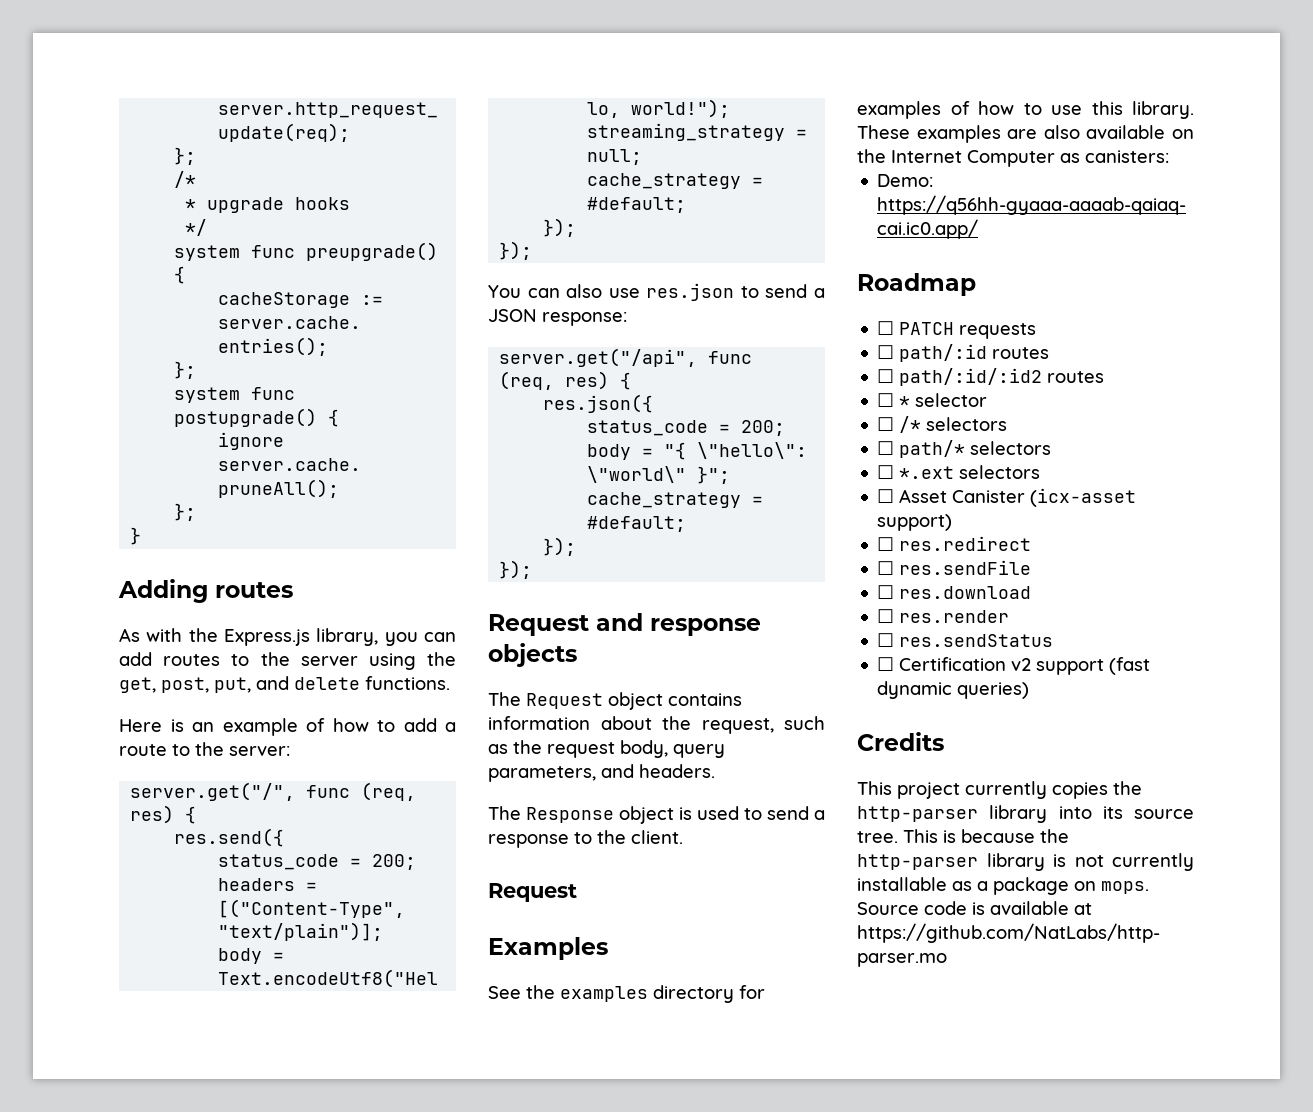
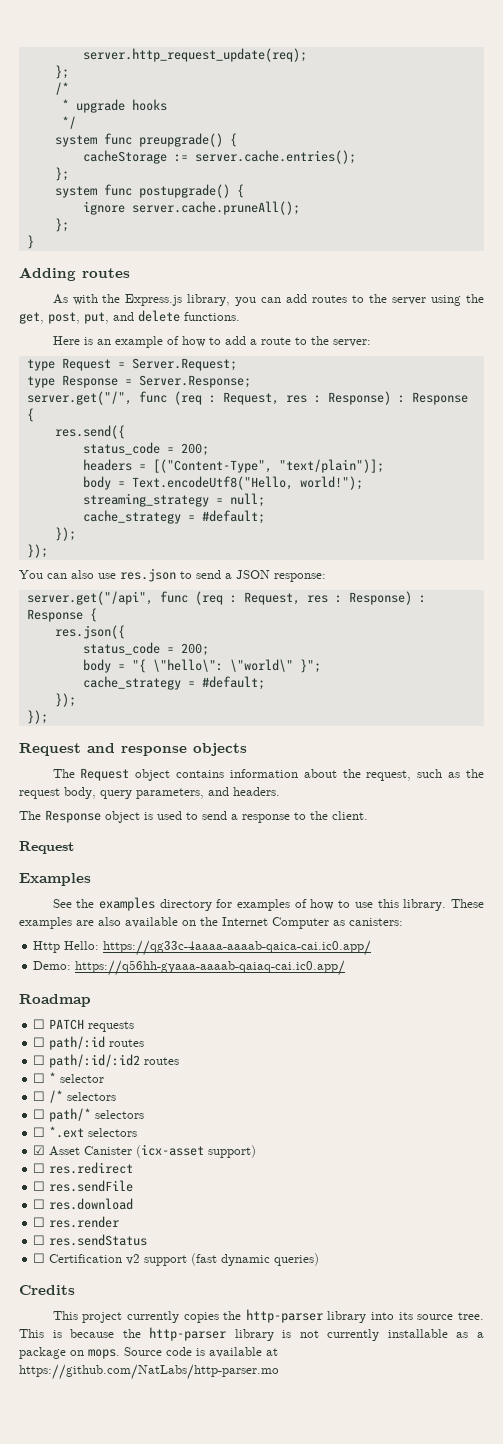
[130,782,417,801] [130,805,175,824] server.get("/", func (req, res) -> [26,358,237,371] [26,375,251,388] [26,391,468,405] type Request = Server.Request; // type Response = Server.Response; // server.get("/", func (req : Request, res : Response) : Response
[499,371,610,390] (req, res) -> [194,591,426,605] [26,609,83,622] (req : Request, res : Response) : Response
(1169, 156) none -> [33,940,372,956] // Http Hello: https://qg33c-4aaaa-aaaab-qaica-cai.ic0.app/
[877,489,895,503] ☐ -> [33,1145,46,1155] ☑

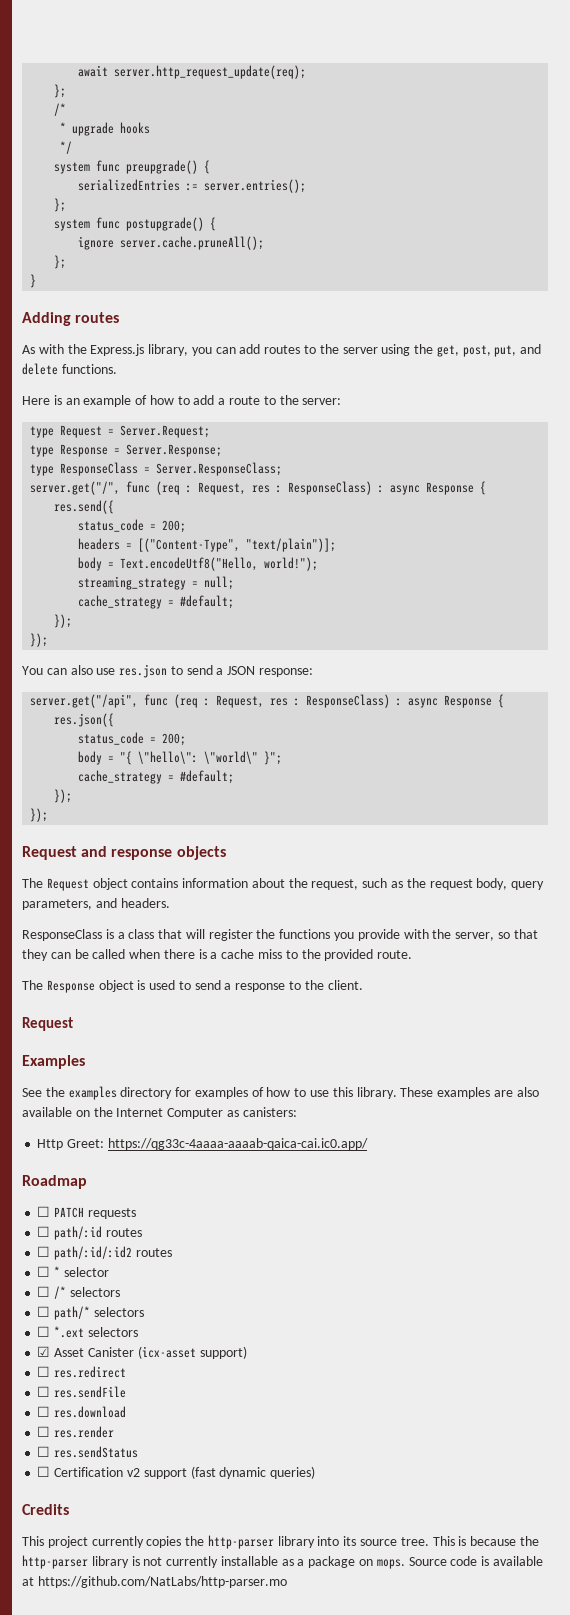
(82, 55) none -> [78,65,109,77] await
[82,150,356,164] cacheStorage := server.cache.entries(); -> [78,179,307,193] serializedEntries := server.entries();
(251, 381) none -> [30,462,283,476] // type ResponseClass = Server.ResponseClass;
[327,391,405,405] Response) : -> [288,481,421,495] ResponseClass) : async
[348,591,426,605] Response) : -> [306,694,439,708] ResponseClass) : async
(280, 791) none -> [22,929,538,941] [22,949,413,961] // ResponseClass is a class that will register the functions you provide with the server, so that they can be called when there is a cache miss to the provided route.
[64,941,100,950] Hello: -> [67,1139,105,1148] Greet:
[33,960,346,976] // Demo: https://q56hh-gyaaa-aaaab-qaiaq-cai.ic0.app/ -> (368, 1144) none

